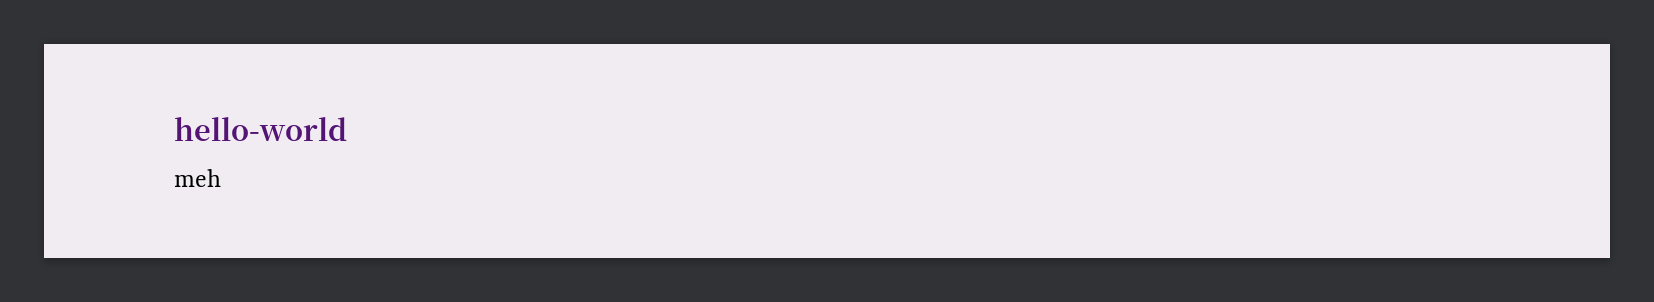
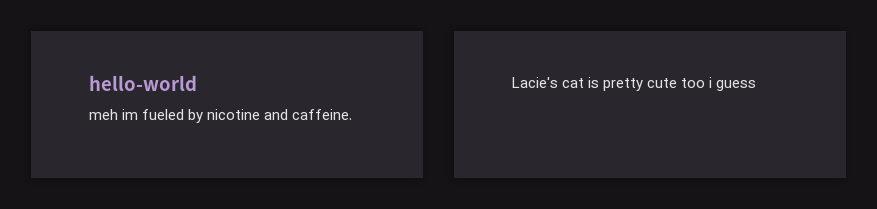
(221, 178) none -> [122,109,353,123] [512,77,757,91] im fueled by nicotine and caffeine. Lacie's cat is pretty cute too i guess

